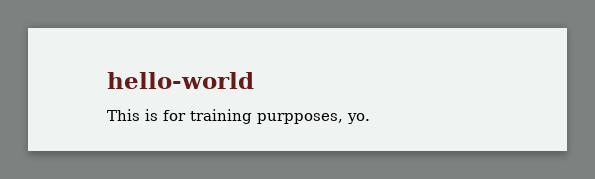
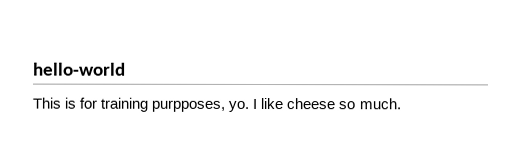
(370, 118) none -> [252,98,401,110] I like cheese so much.

